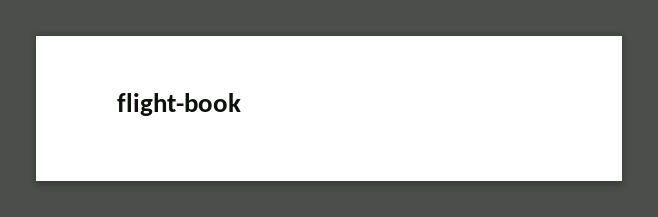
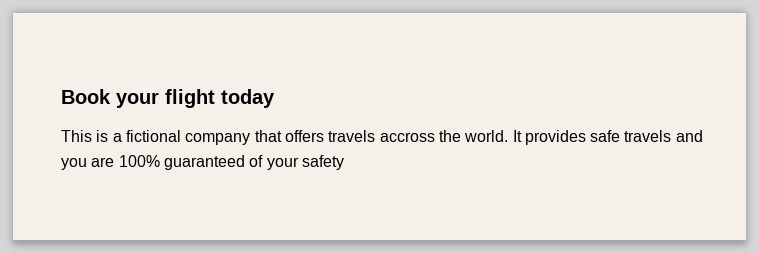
[117,93,241,116] flight-book -> [61,89,275,108] [61,130,703,145] [61,155,344,170] Book your flight today // This is a fictional company that offers travels accross the world. It provides safe travels and you are 100% guaranteed of your safety

